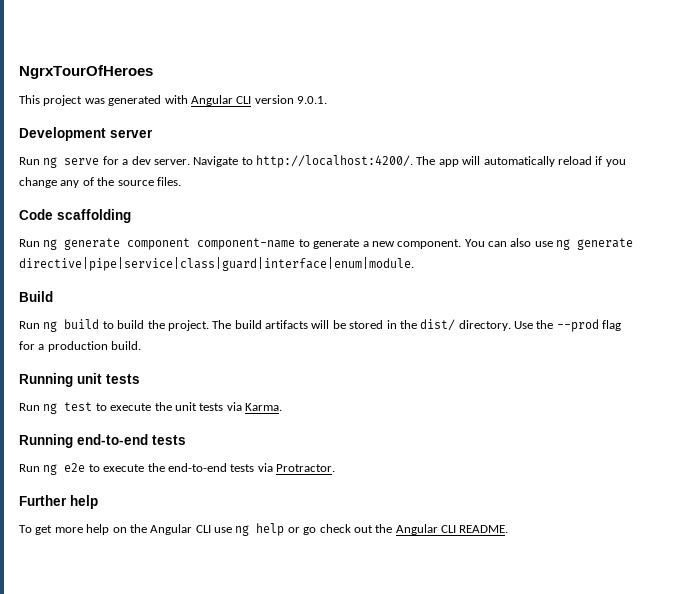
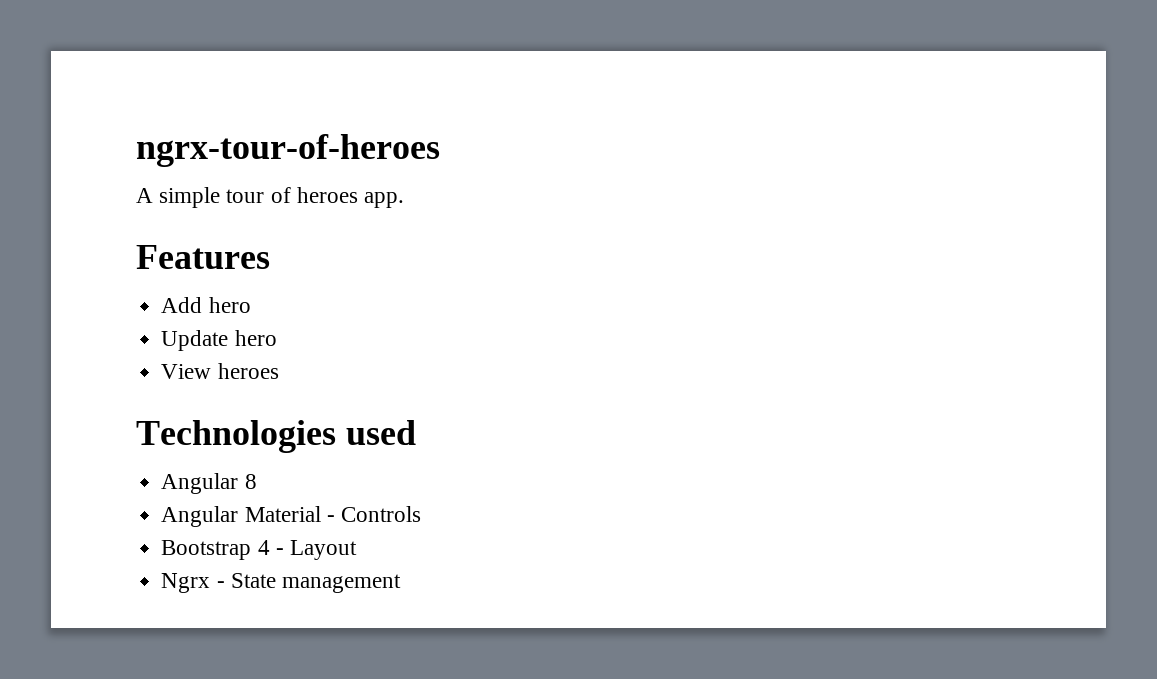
[19,65,153,79] [19,95,327,106] [19,127,153,141] [19,155,626,168] [19,177,181,188] [19,209,131,223] [19,238,634,250] [19,257,414,271] [19,291,53,302] [19,319,622,332] [19,341,142,352] [19,373,140,387] [19,402,282,414] [19,434,186,448] [19,463,335,475] [19,495,98,509] [19,523,509,536] NgrxTourOfHeroes // This project was generated with Angular CLI version 9.0.1. // Development server // Run ng serve for a dev server. Navigate to http://localhost:4200/. The app will automatically reload if you change any of the source files. // Code scaffolding // Run ng generate component component-name to generate a new component. You can also use ng generate directive|pipe|service|class|guard|interface|enum|module. // Build // Run ng build to build the project. The build artifacts will be stored in the dist/ directory. Use the --prod flag for a production build. // Running unit tests // Run ng test to execute the unit tests via Karma. // Running end-to-end tests // Run ng e2e to execute the end-to-end tests via Protractor. // Further help // To get more help on the Angular CLI use ng help or go check out the Angular CLI README. -> [136,134,440,167] [136,187,405,208] [136,245,270,269] [161,297,251,313] [161,330,277,351] [161,363,279,379] [136,420,416,453] [161,473,257,494] [161,506,421,527] [161,540,357,560] [161,573,401,593] ngrx-tour-of-heroes // A simple tour of heroes app. // Features // Add hero // Update hero // View heroes // Technologies used // Angular 8 // Angular Material - Controls // Bootstrap 4 - Layout // Ngrx - State management

